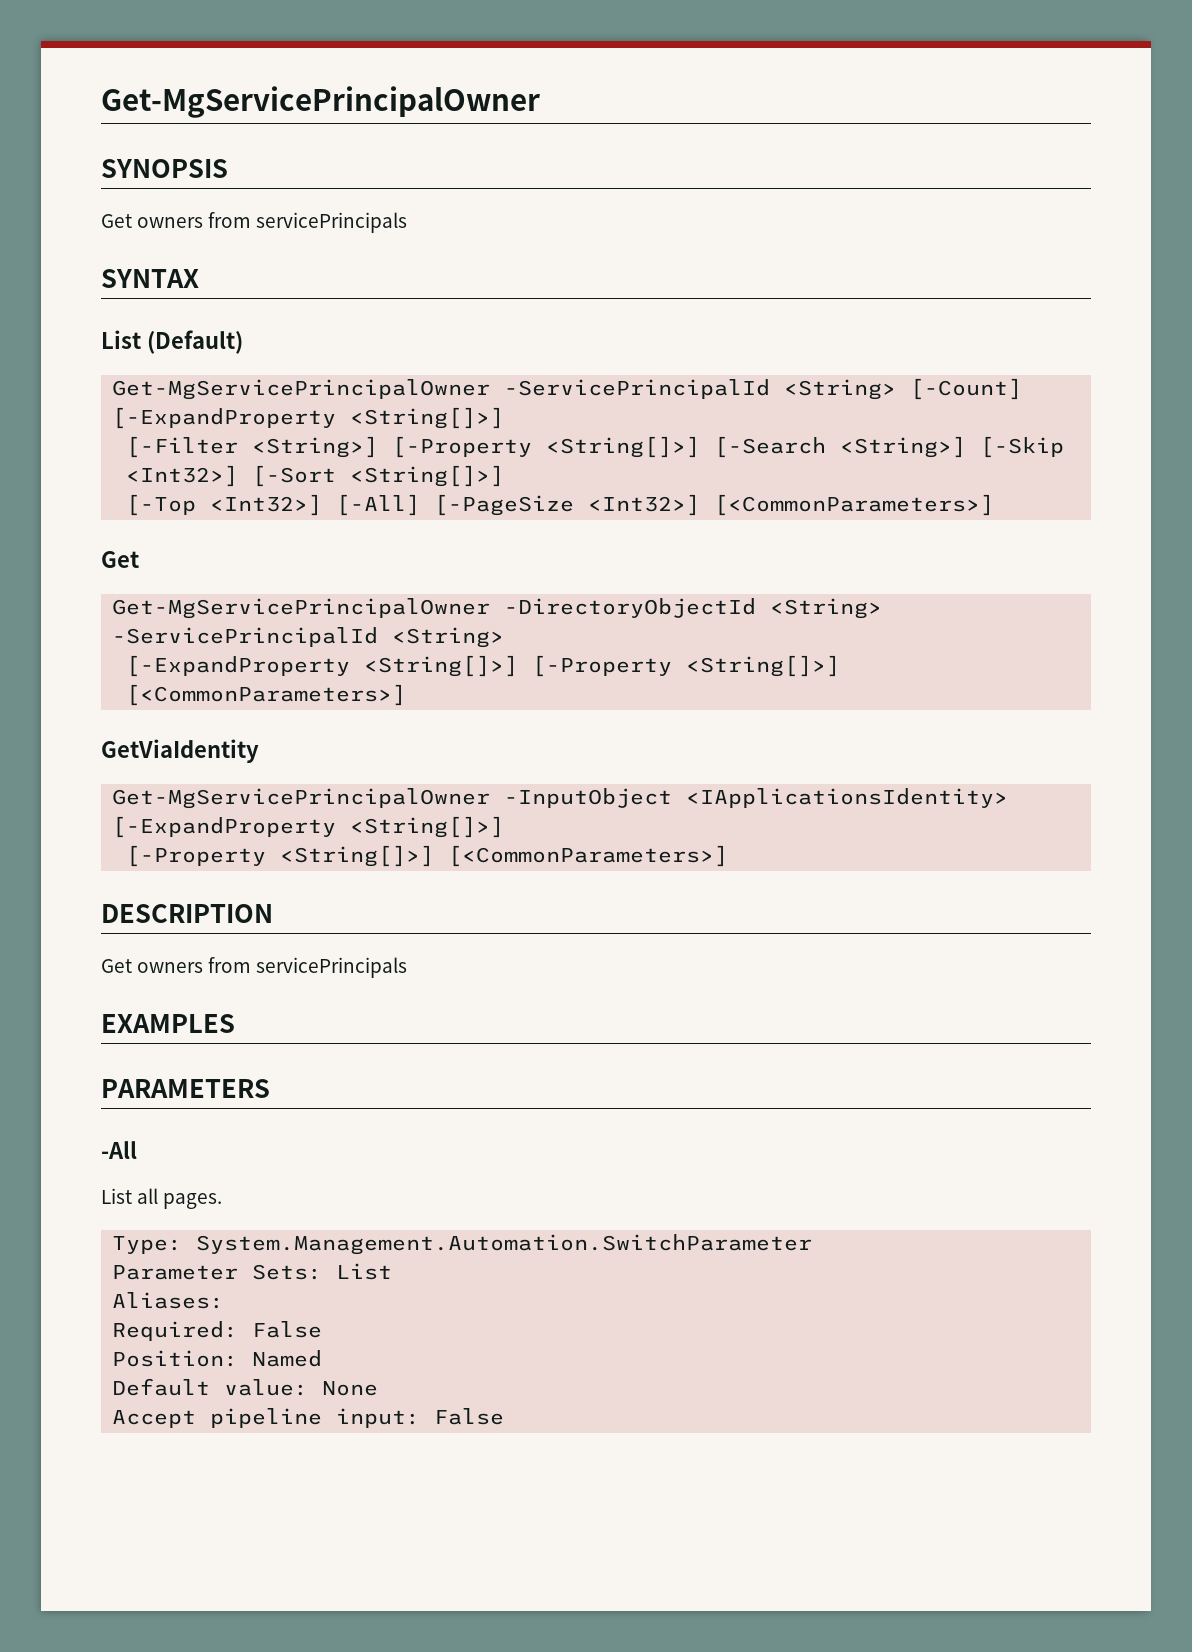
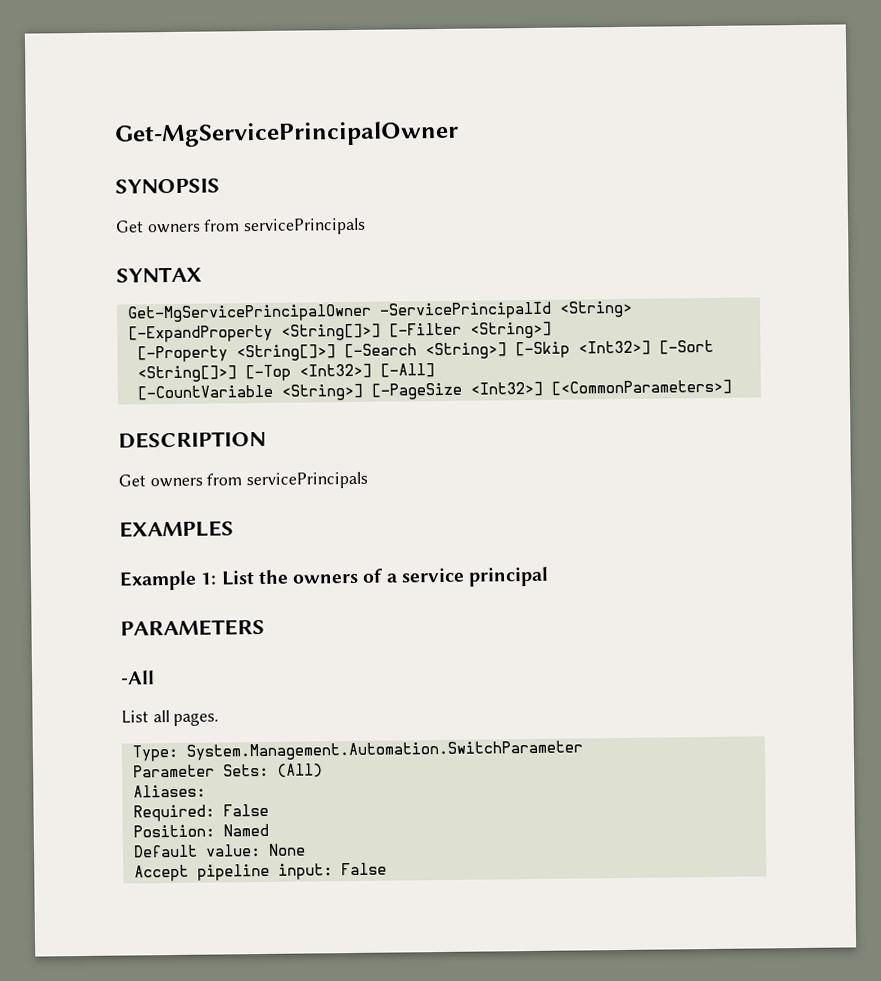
[101,330,243,354] // List (Default) -> (202, 274) none
[910,378,1023,400] [112,407,505,429] [-Count] [-ExpandProperty <String[]>] // -> [127,323,381,343] [-ExpandProperty <String[]>]
(379, 447) none -> (552, 330) //
(505, 476) // -> (237, 374) none
(421, 505) none -> [136,383,363,401] // [-CountVariable <String>]
[101,551,139,568] [112,598,883,619] [112,627,505,648] [126,655,841,677] [126,684,407,706] [101,739,259,763] [112,788,1009,809] [112,816,505,838] [126,845,729,867] // Get // Get-MgServicePrincipalOwner -DirectoryObjectId <String> -ServicePrincipalId <String> // [-ExpandProperty <String[]>] [-Property <String[]>] [<CommonParameters>] // GetViaIdentity // Get-MgServicePrincipalOwner -InputObject <IApplicationsIdentity> [-ExpandProperty <String[]>] // [-Property <String[]>] [<CommonParameters>] -> (732, 387) none
(235, 1023) none -> [119,566,550,591] // Example 1: List the owners of a service principal
[336,1263,393,1280] List -> [276,763,323,778] (All)

